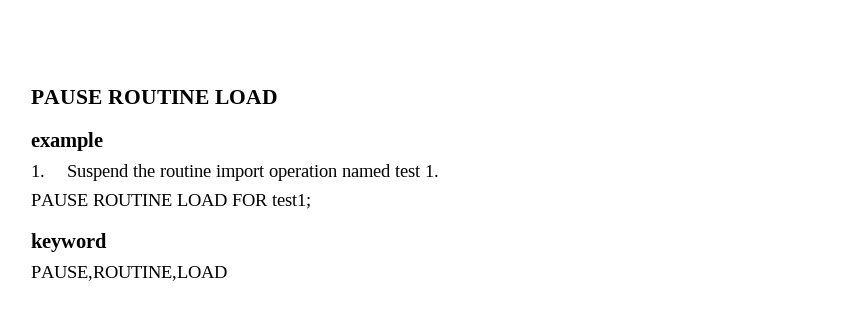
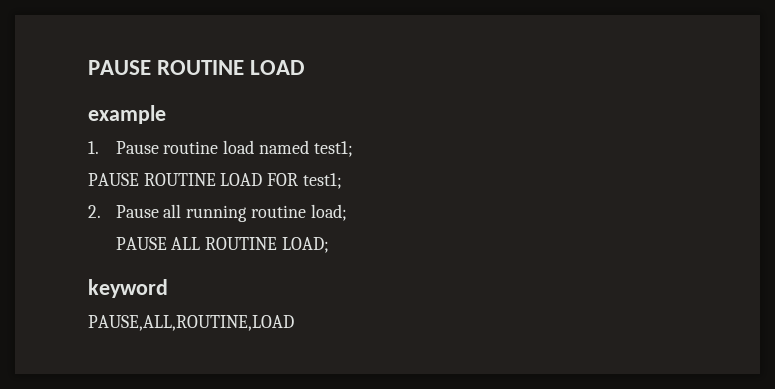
[67,164,440,181] Suspend the routine import operation named test 1. -> [115,140,353,157] Pause routine load named test1;
(311, 201) none -> [88,204,347,222] [115,237,329,253] // 2. Pause all running routine load; // PAUSE ALL ROUTINE LOAD;
[31,266,227,281] PAUSE,ROUTINE,LOAD -> [88,315,294,331] PAUSE,ALL,ROUTINE,LOAD

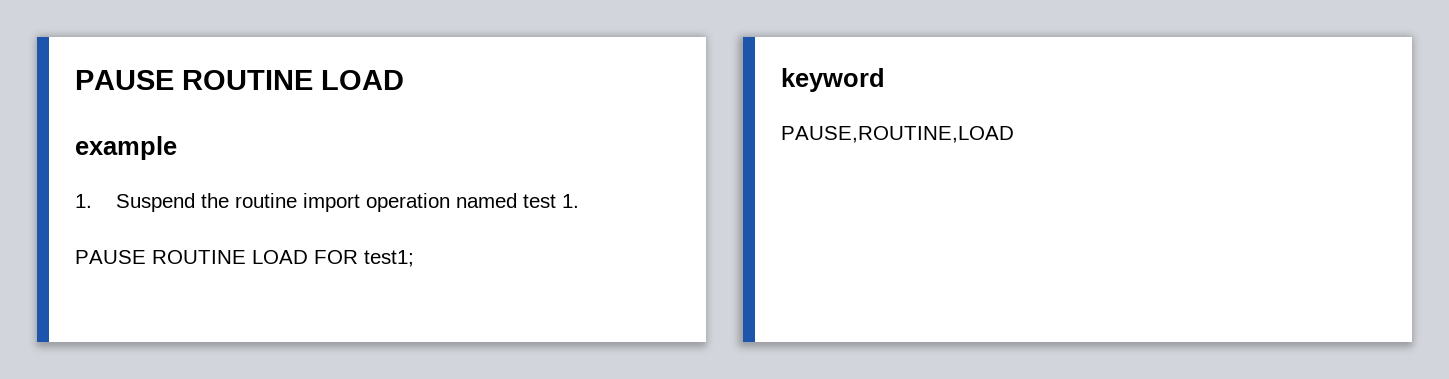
[115,140,353,157] Pause routine load named test1; -> [115,193,579,212] Suspend the routine import operation named test 1.
[88,204,347,222] [115,237,329,253] // 2. Pause all running routine load; // PAUSE ALL ROUTINE LOAD; -> (414, 258) none
[88,315,294,331] PAUSE,ALL,ROUTINE,LOAD -> [781,126,1014,143] PAUSE,ROUTINE,LOAD

